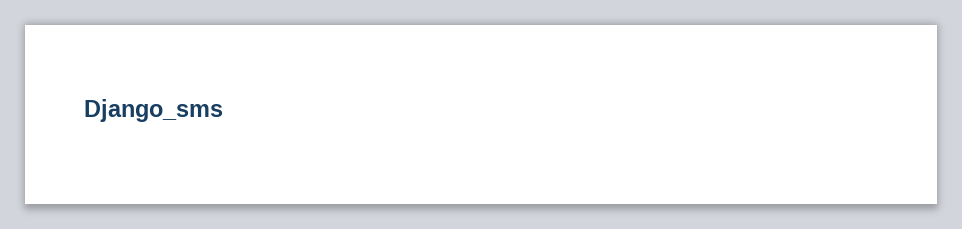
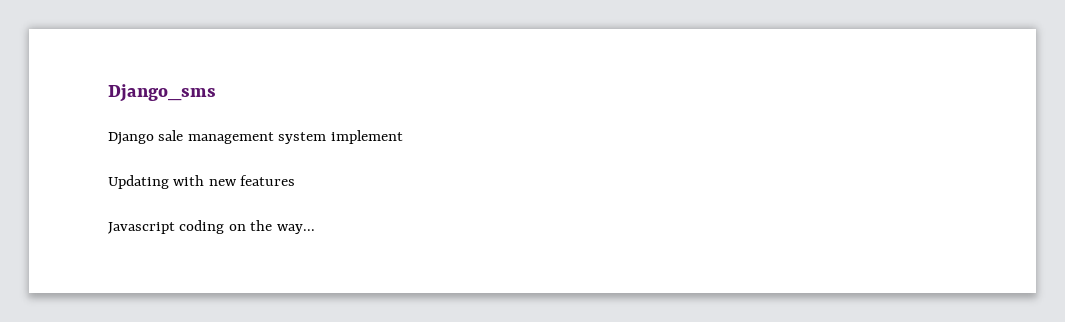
(223, 110) none -> [108,130,403,145] [108,175,296,189] [108,220,315,234] // Django sale management system implement // Updating with new features // Javascript coding on the way...

